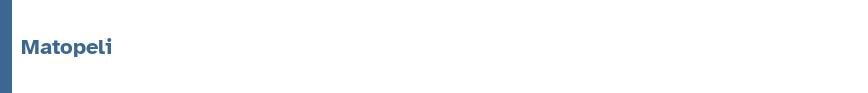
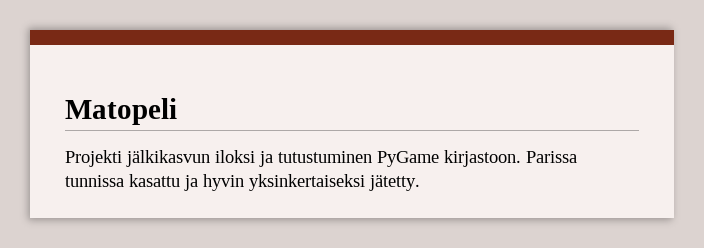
(112, 47) none -> [65,150,577,167] [65,174,420,191] // Projekti jälkikasvun iloksi ja tutustuminen PyGame kirjastoon. Parissa tunnissa kasattu ja hyvin yksinkertaiseksi jätetty.

